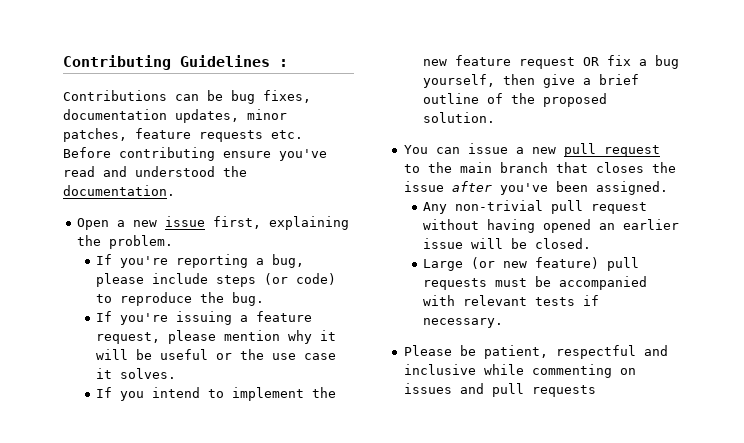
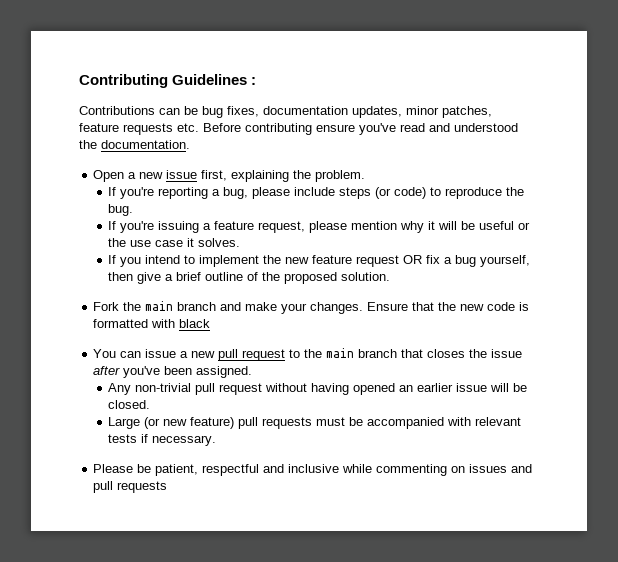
(495, 117) none -> [93,301,530,314] [93,319,211,328] // Fork the main branch and make your changes. Ensure that the new code is formatted with black

